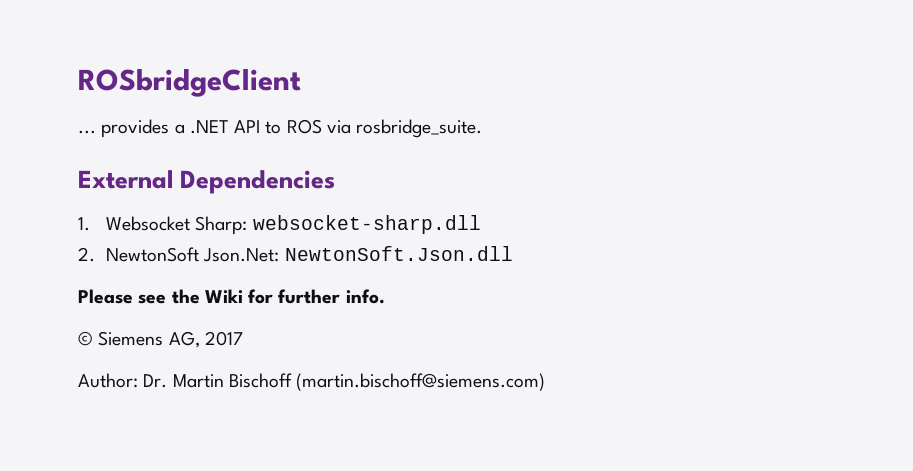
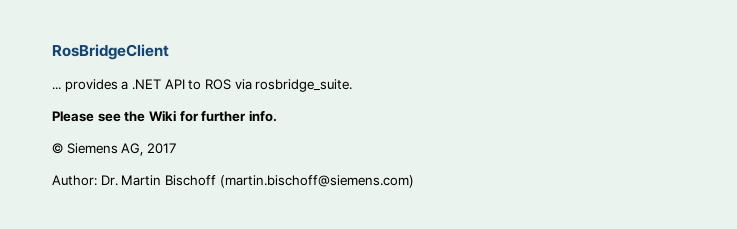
[78,69,301,97] ROSbridgeClient -> [52,44,169,60] RosBridgeClient
[78,170,336,194] [78,215,481,235] [78,246,513,262] // External Dependencies // 1. Websocket Sharp: websocket-sharp.dll // 2. NewtonSoft Json.Net: NewtonSoft.Json.dll -> (353, 85) none

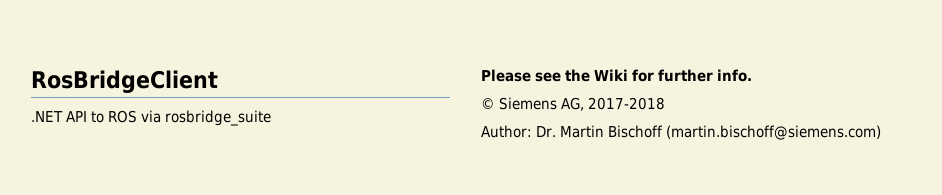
[52,79,129,92] ... provides a -> (218, 81) none
[255,79,353,92] rosbridge_suite. -> [165,110,271,126] rosbridge_suite
[146,143,176,154] 2017 -> [588,97,665,110] 2017-2018

